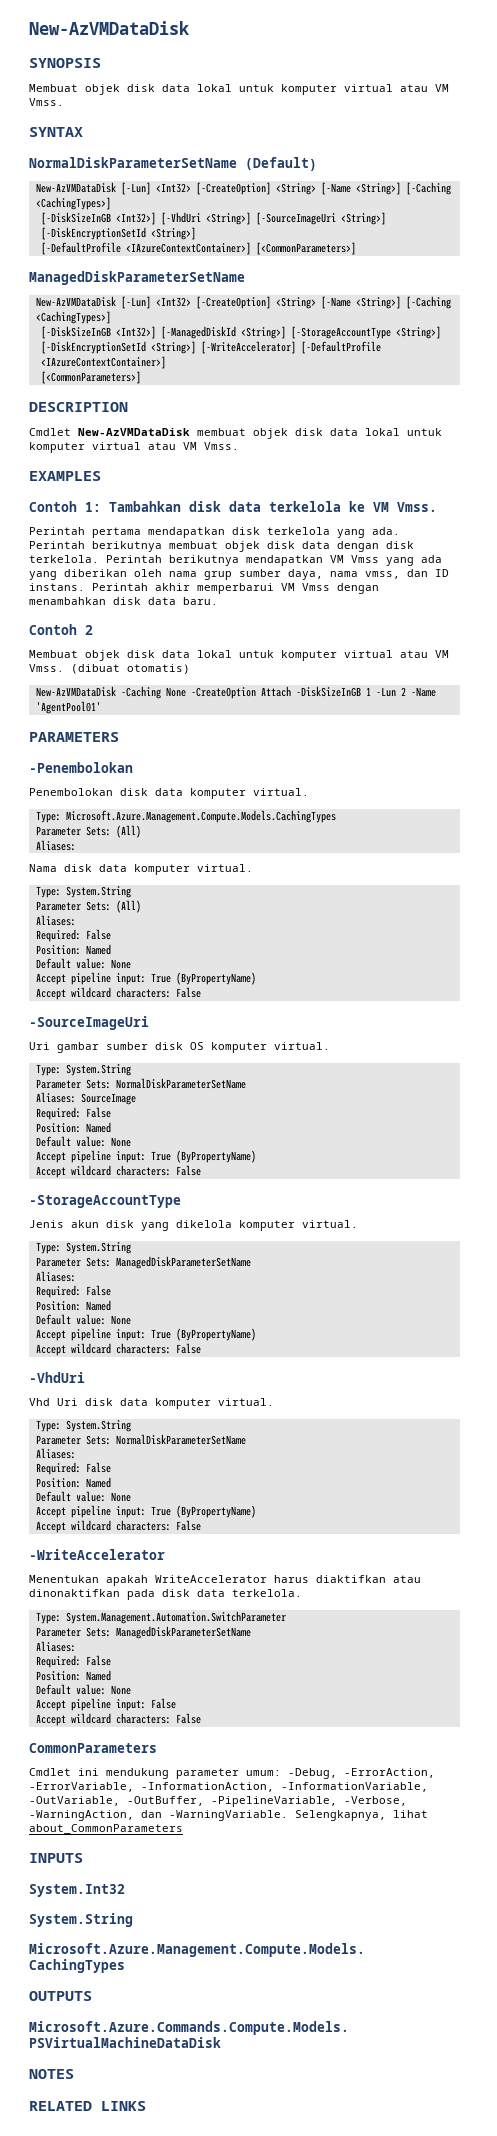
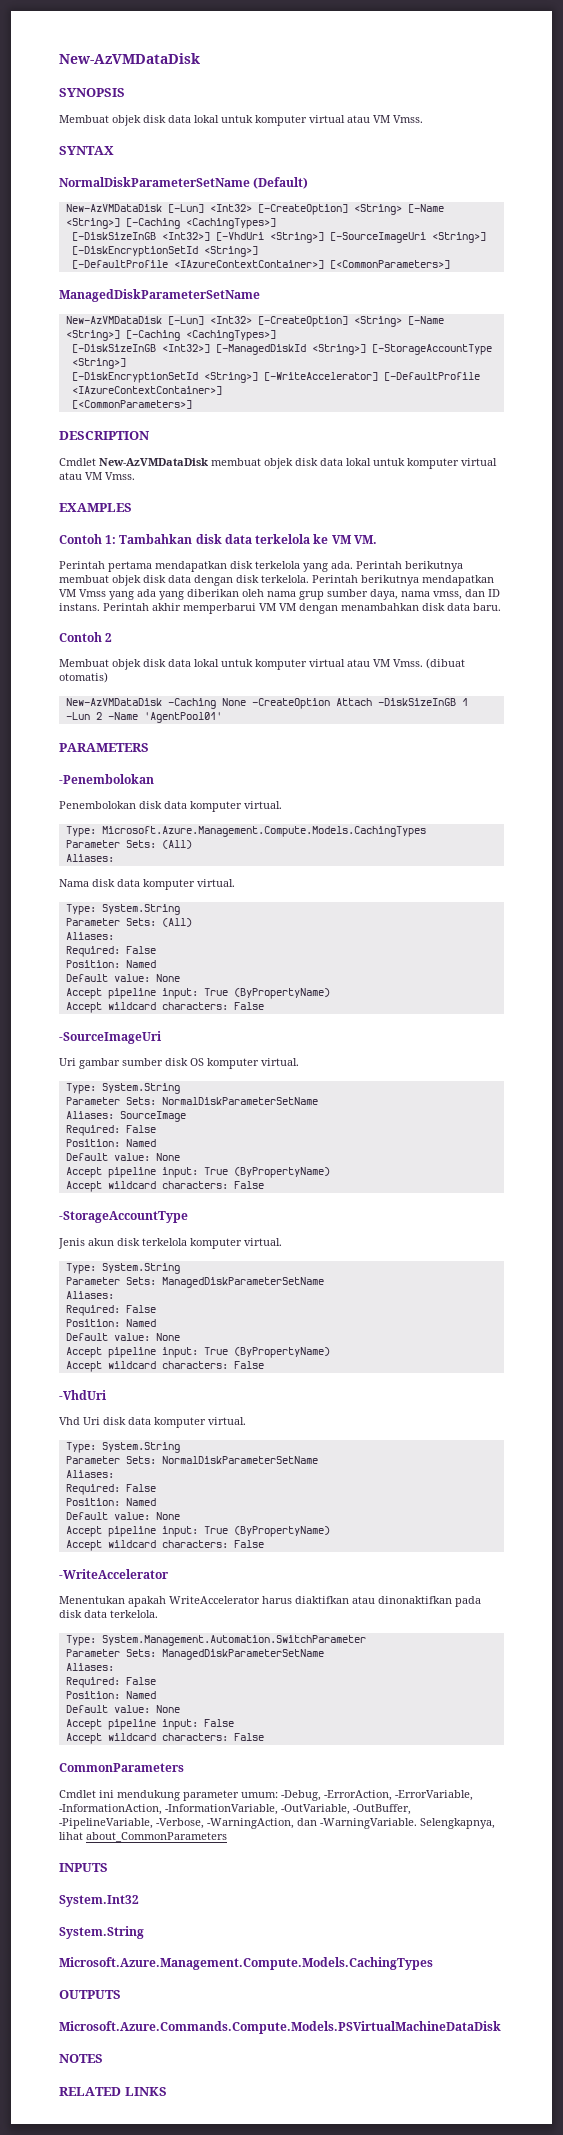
[397,502,437,512] Vmss. -> [353,535,377,544] VM.
[302,583,330,591] Vmss -> [279,603,296,611] VM
[141,1220,232,1231] yang dikelola -> [142,1238,187,1246] terkelola

